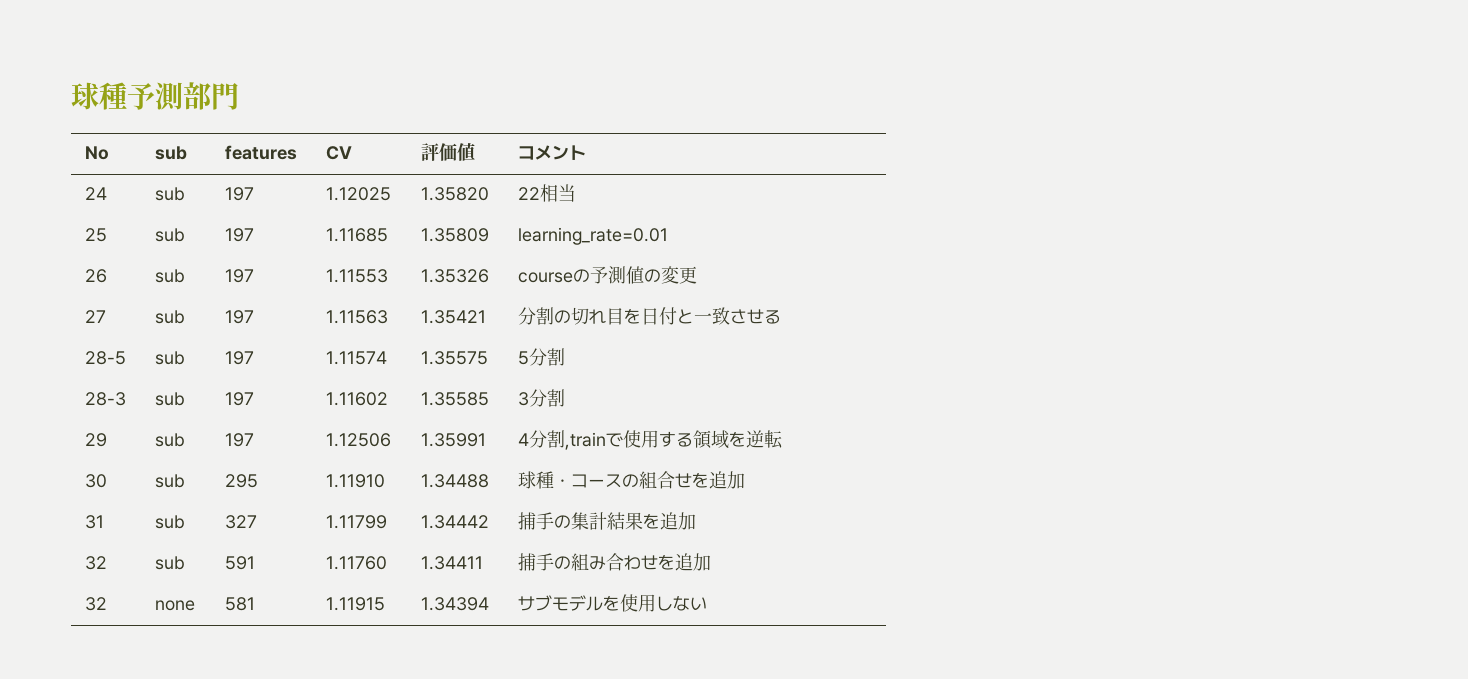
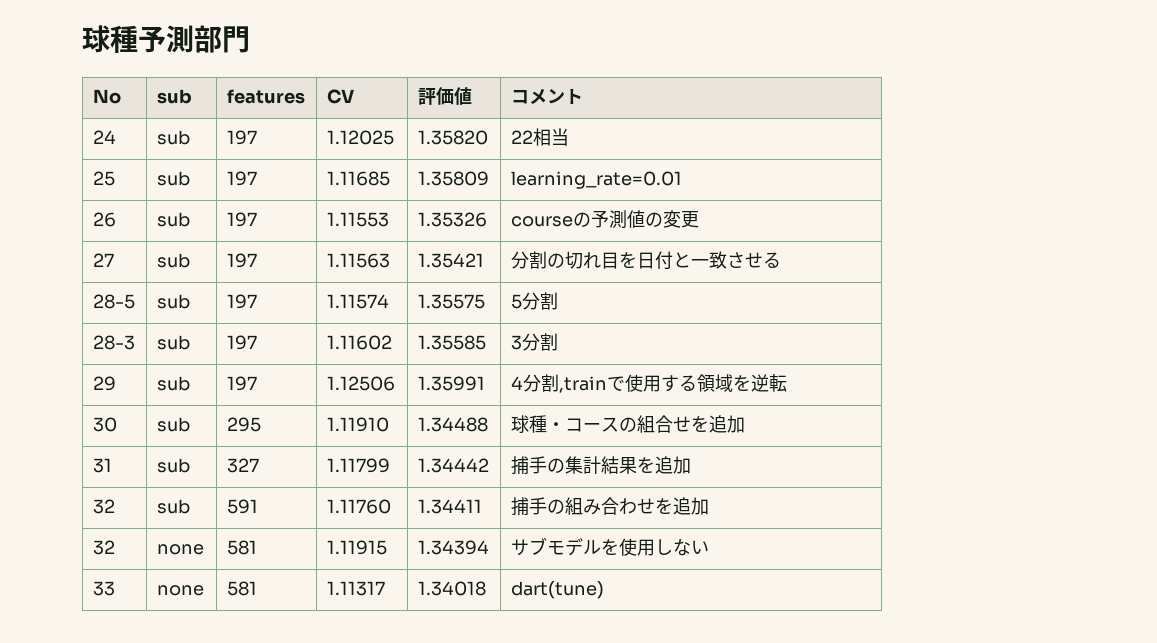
(708, 603) none -> [92,581,115,596] [156,585,204,596] [226,581,257,596] [326,581,385,596] [417,581,486,596] [510,581,604,599] // 33 | none | 581 | 1.11317 | 1.34018 | dart(tune)

